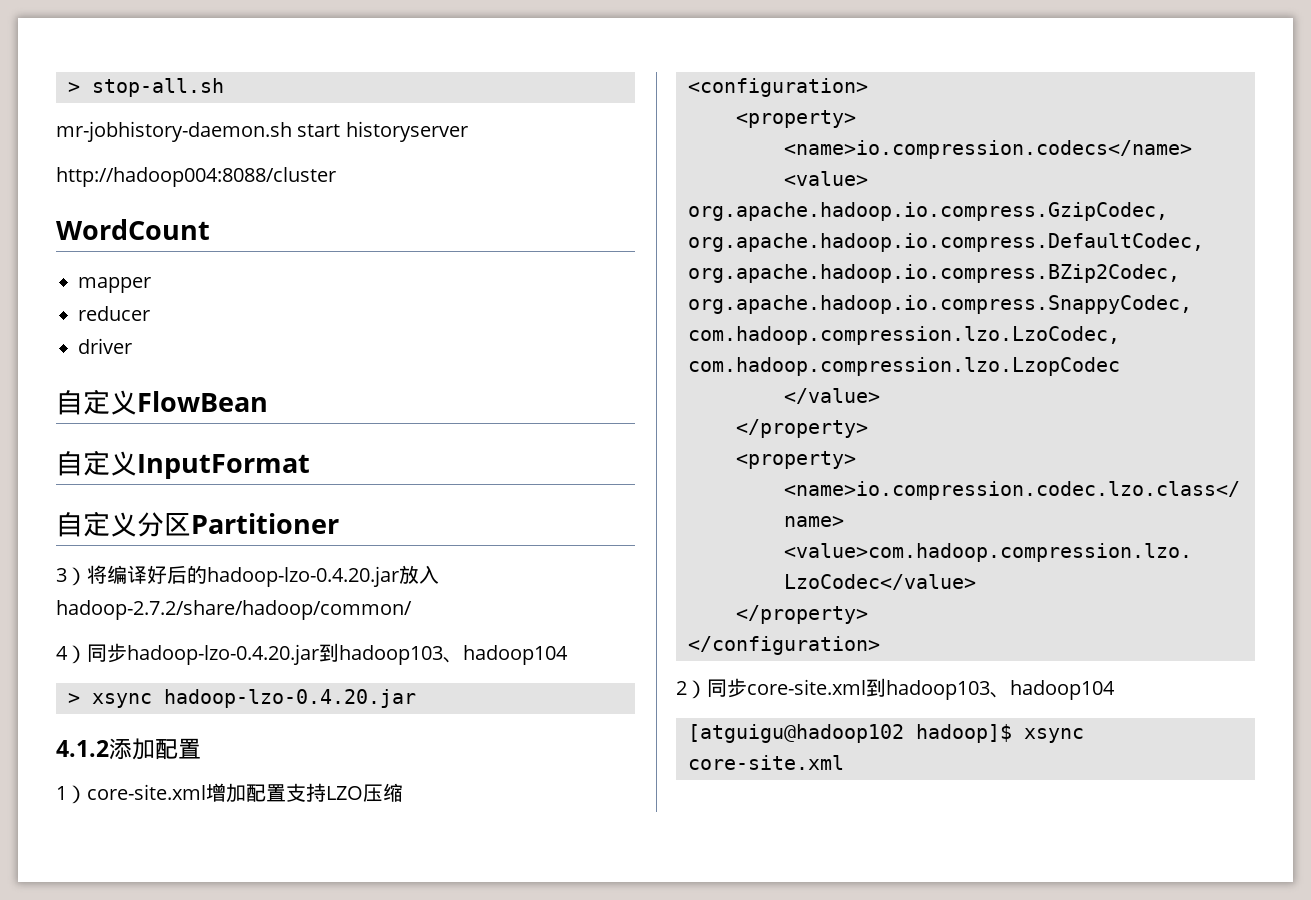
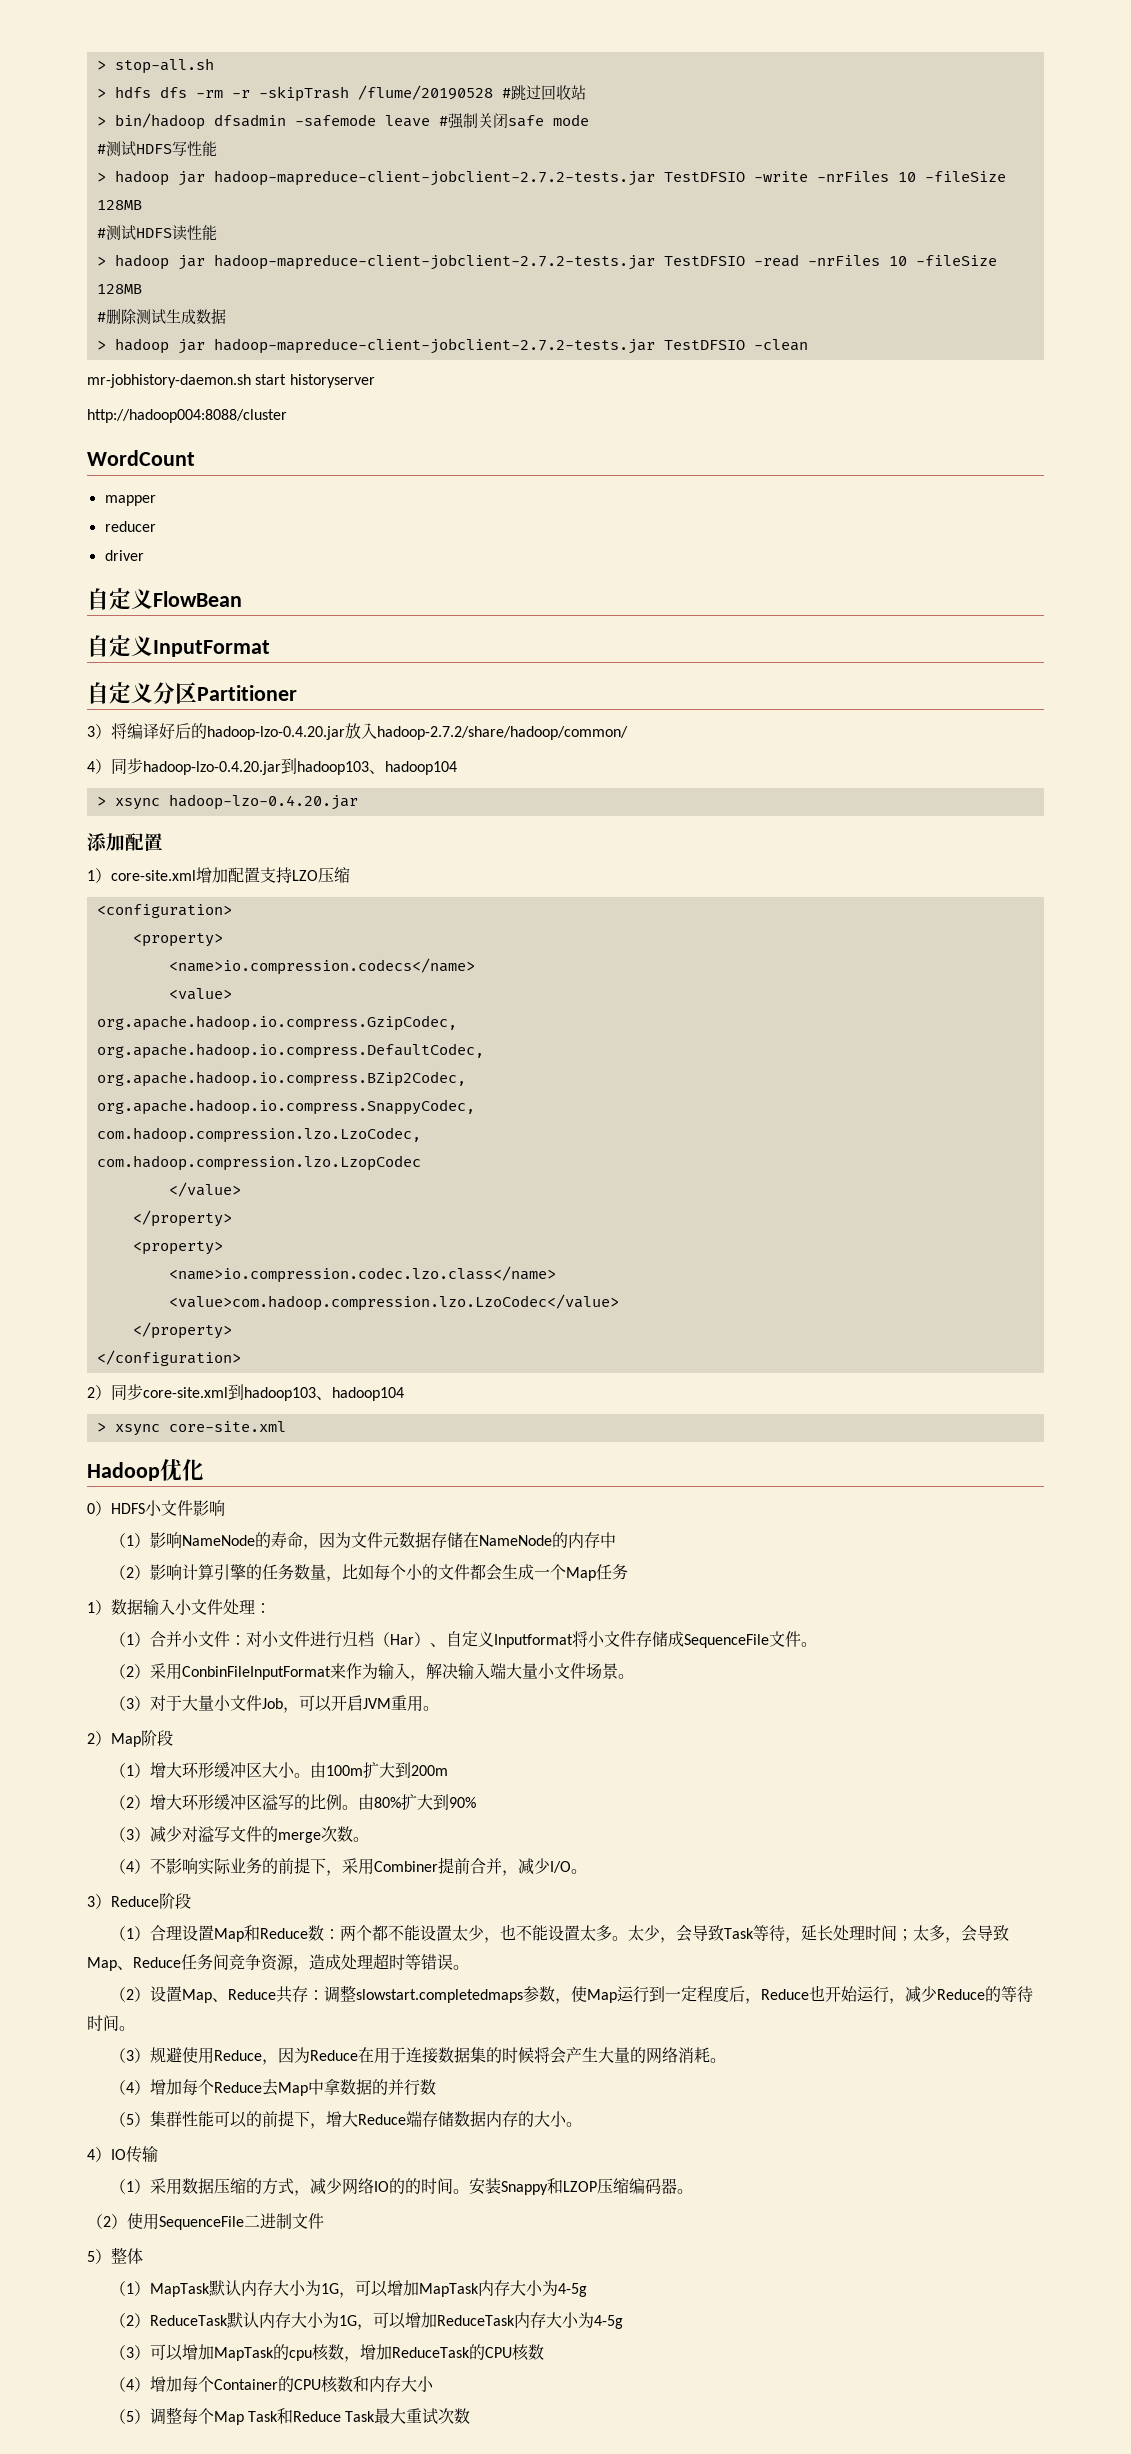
(224, 87) none -> [96,85,586,102] [96,113,589,130] [96,141,217,157] [96,170,1006,186] [96,200,142,210] [96,225,217,241] [96,254,997,270] [96,284,142,294] [96,308,226,325] [96,338,808,354] // > hdfs dfs -rm -r -skipTrash /flume/20190528 #跳过回收站 // > bin/hadoop dfsadmin -safemode leave #强制关闭safe mode // #测试HDFS写性能 // > hadoop jar hadoop-mapreduce-client-jobclient-2.7.2-tests.jar TestDFSIO -write -nrFiles 10 -fileSize 128MB // #测试HDFS读性能 // > hadoop jar hadoop-mapreduce-client-jobclient-2.7.2-tests.jar TestDFSIO -read -nrFiles 10 -fileSize 128MB // #删除测试生成数据 // > hadoop jar hadoop-mapreduce-client-jobclient-2.7.2-tests.jar TestDFSIO -clean
[56,740,109,757] 4.1.2 -> (358, 802) none
[688,724,1012,743] [atguigu@hadoop102 hadoop]$ -> [96,1422,106,1432] >
(844, 762) none -> [87,1459,204,1481] [87,1500,225,1516] [109,1532,616,1550] [109,1564,628,1582] [87,1599,271,1615] [109,1631,817,1648] [109,1663,634,1681] [109,1695,439,1713] [87,1730,173,1747] [109,1762,448,1778] [109,1794,476,1810] [109,1826,369,1843] [109,1857,587,1876] [87,1893,191,1909] [109,1924,1009,1943] [87,1953,469,1972] [109,1985,1033,2004] [87,2015,135,2031] [109,2047,726,2065] [109,2079,436,2096] [109,2110,582,2129] [87,2146,158,2163] [109,2178,693,2196] [87,2213,324,2230] [87,2247,143,2264] [109,2280,587,2298] [109,2312,623,2330] [109,2344,544,2362] [109,2376,434,2393] [109,2407,471,2425] // Hadoop优化 // 0）HDFS小文件影响 // （1）影响NameNode的寿命，因为文件元数据存储在NameNode的内存中 // （2）影响计算引擎的任务数量，比如每个小的文件都会生成一个Map任务 // 1）数据输入小文件处理： // （1）合并小文件：对小文件进行归档（Har）、自定义Inputformat将小文件存储成SequenceFile文件。 // （2）采用ConbinFileInputFormat来作为输入，解决输入端大量小文件场景。 // （3）对于大量小文件Job，可以开启JVM重用。 // 2）Map阶段 // （1）增大环形缓冲区大小。由100m扩大到200m // （2）增大环形缓冲区溢写的比例。由80%扩大到90% // （3）减少对溢写文件的merge次数。 // （4）不影响实际业务的前提下，采用Combiner提前合并，减少I/O。 // 3）Reduce阶段 // （1）合理设置Map和Reduce数：两个都不能设置太少，也不能设置太多。太少，会导致Task等待，延长处理时间；太多，会导致Map、Reduce任务间竞争资源，造成处理超时等错误。 // （2）设置Map、Reduce共存：调整slowstart.completedmaps参数，使Map运行到一定程度后，Reduce也开始运行，减少Reduce的等待时间。 // （3）规避使用Reduce，因为Reduce在用于连接数据集的时候将会产生大量的网络消耗。 // （4）增加每个Reduce去Map中拿数据的并行数 // （5）集群性能可以的前提下，增大Reduce端存储数据内存的大小。 // 4）IO传输 // （1）采用数据压缩的方式，减少网络IO的的时间。安装Snappy和LZOP压缩编码器。 // （2）使用SequenceFile二进制文件 // 5）整体 // （1）MapTask默认内存大小为1G，可以增加MapTask内存大小为4-5g // （2）ReduceTask默认内存大小为1G，可以增加ReduceTask内存大小为4-5g // （3）可以增加MapTask的cpu核数，增加ReduceTask的CPU核数 // （4）增加每个Container的CPU核数和内存大小 // （5）调整每个Map Task和Reduce Task最大重试次数

